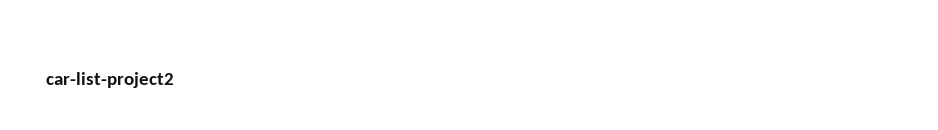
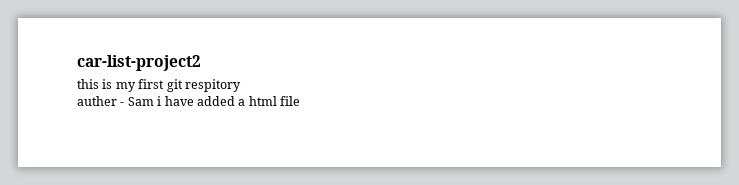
(174, 80) none -> [77,79,241,92] [77,96,300,106] // this is my first git respitory // auther - Sam i have added a html file

